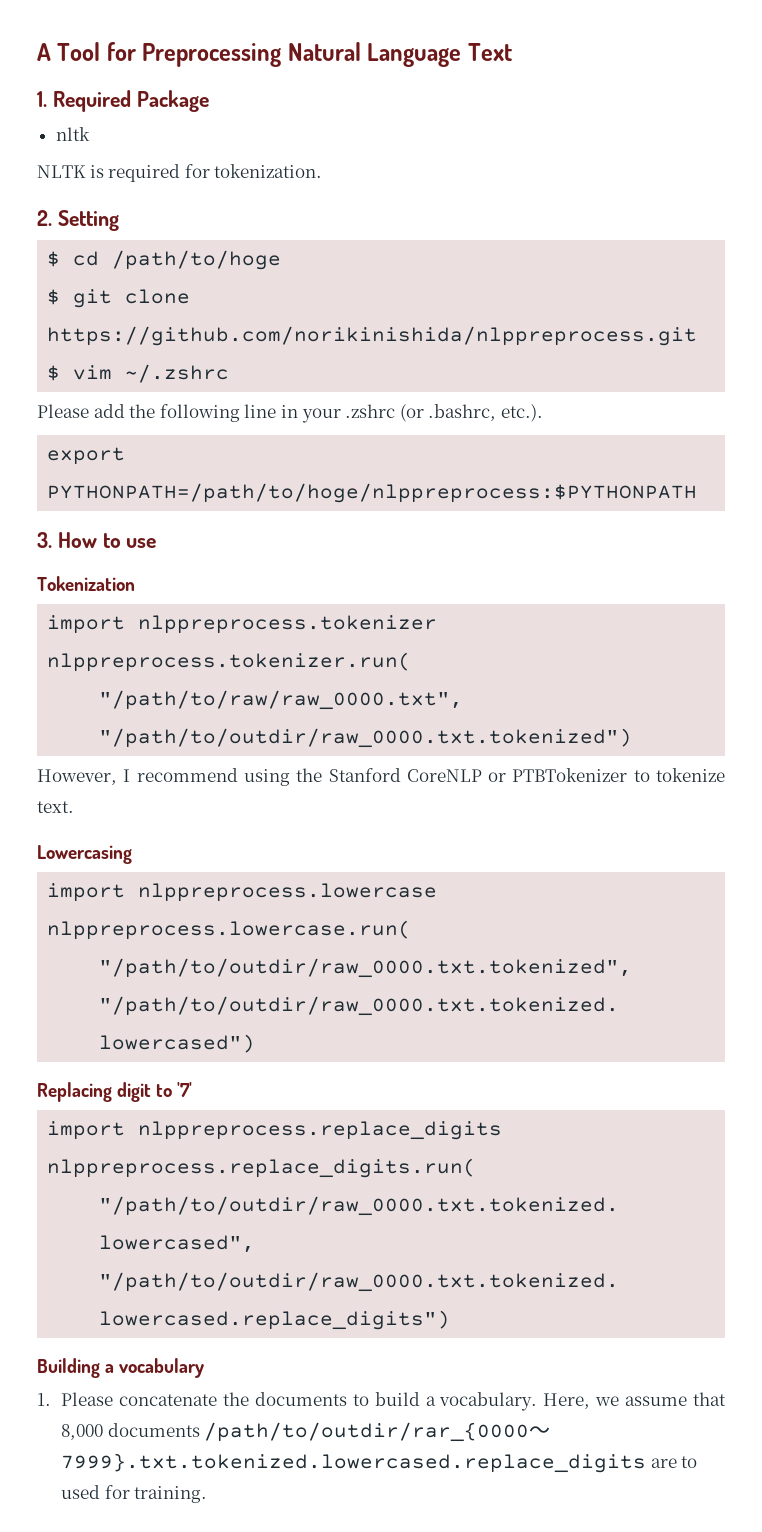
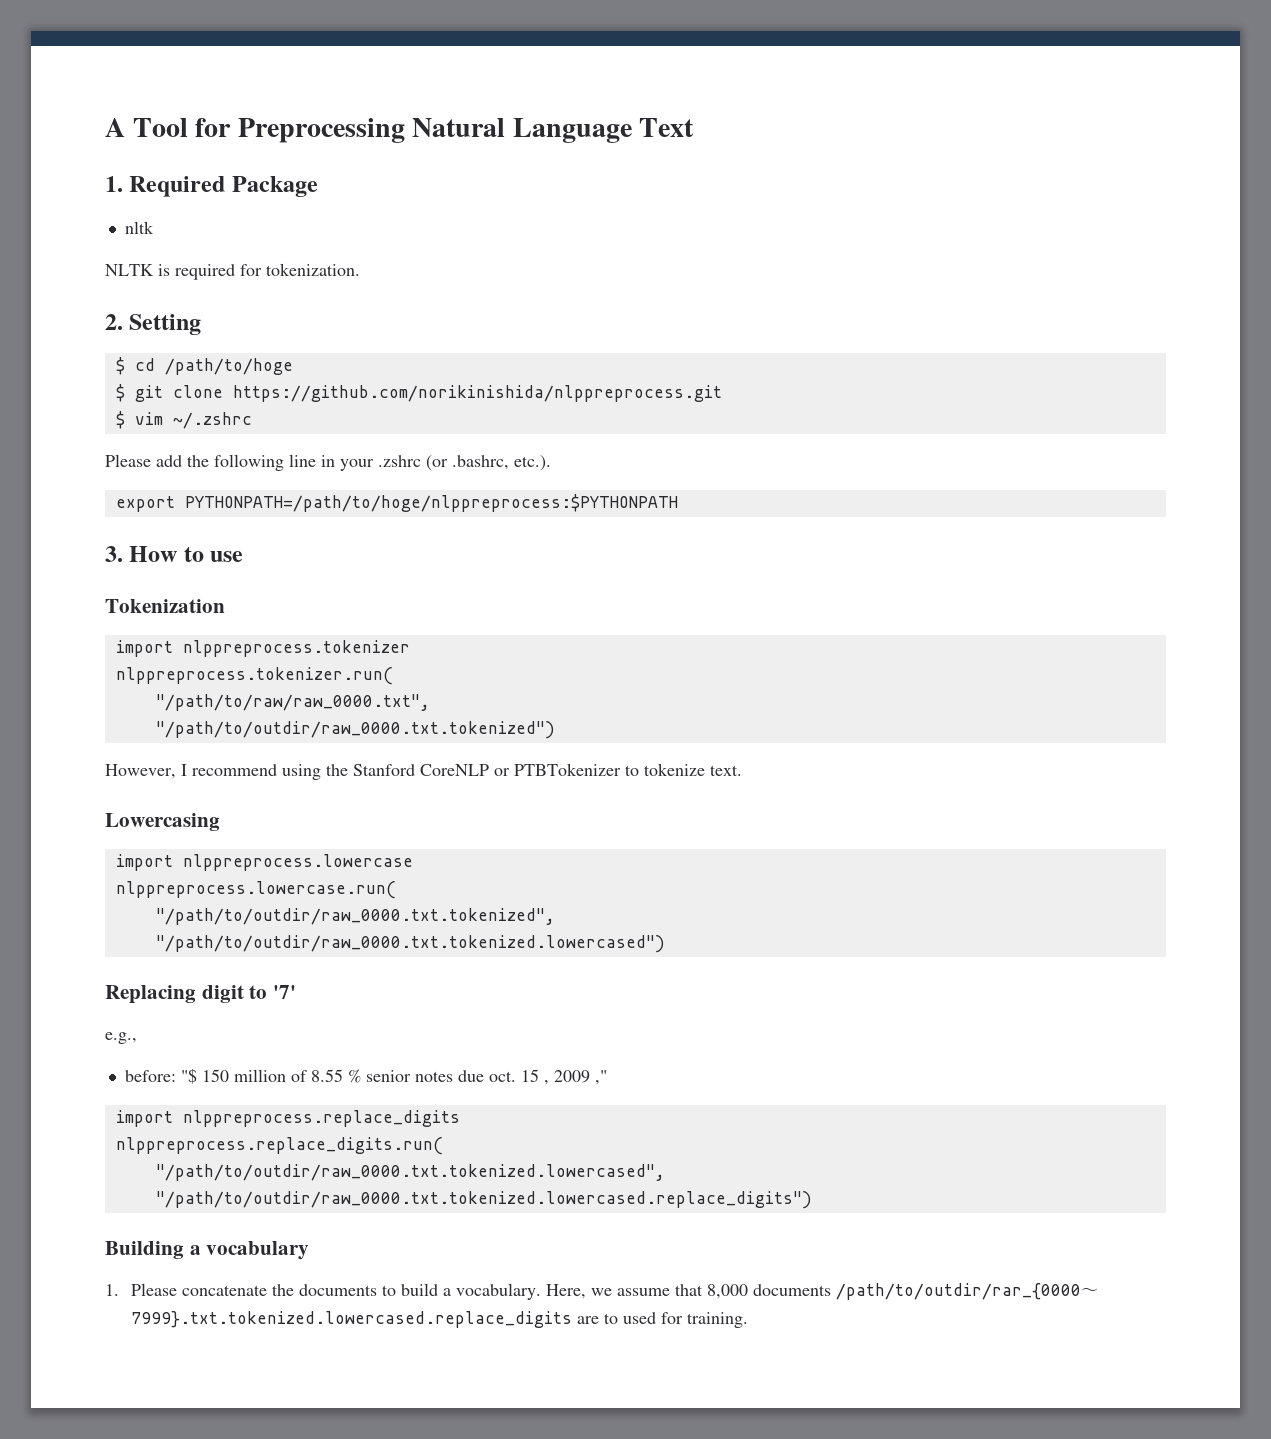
(193, 1089) none -> [105,1032,137,1044] [124,1068,607,1085] // e.g., // before: "$ 150 million of 8.55 % senior notes due oct. 15 , 2009 ,"

